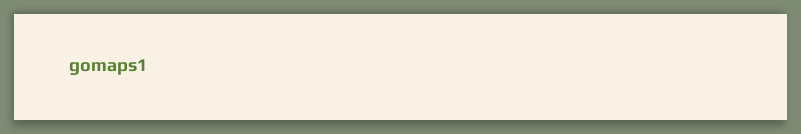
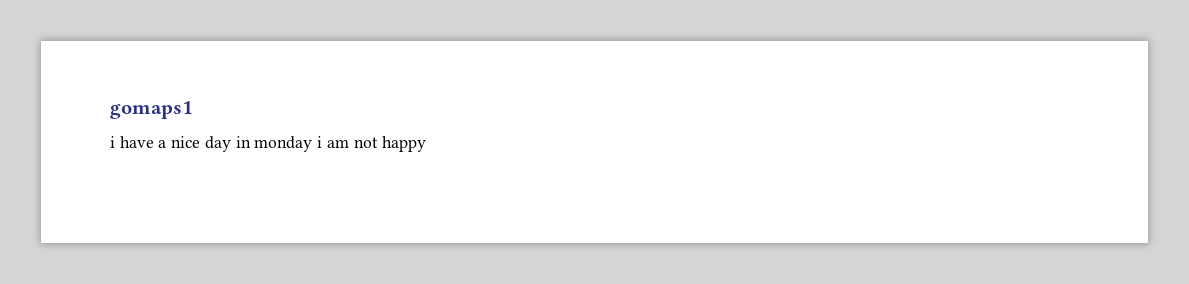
(147, 67) none -> [110,136,427,152] // i have a nice day in monday i am not happy

